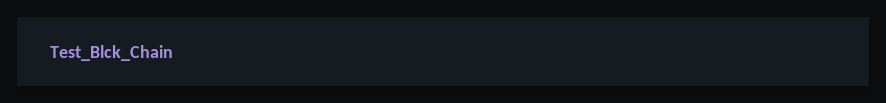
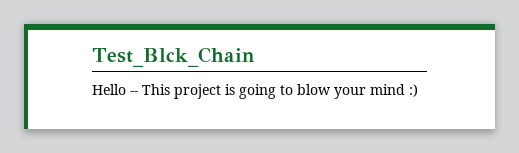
(173, 53) none -> [92,84,418,99] // Hello -- This project is going to blow your mind :)

